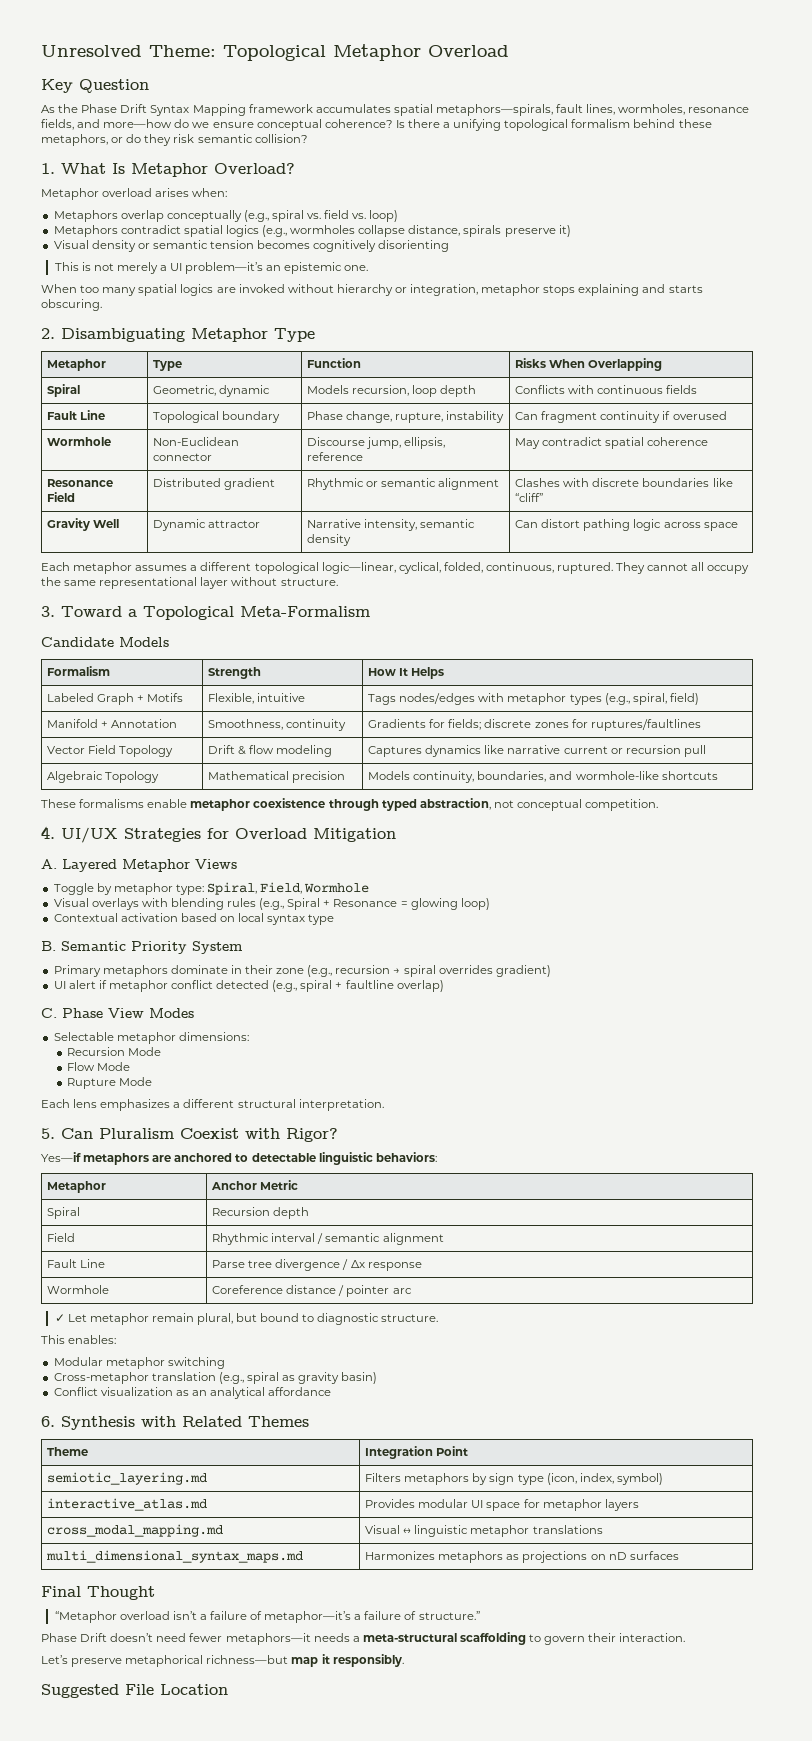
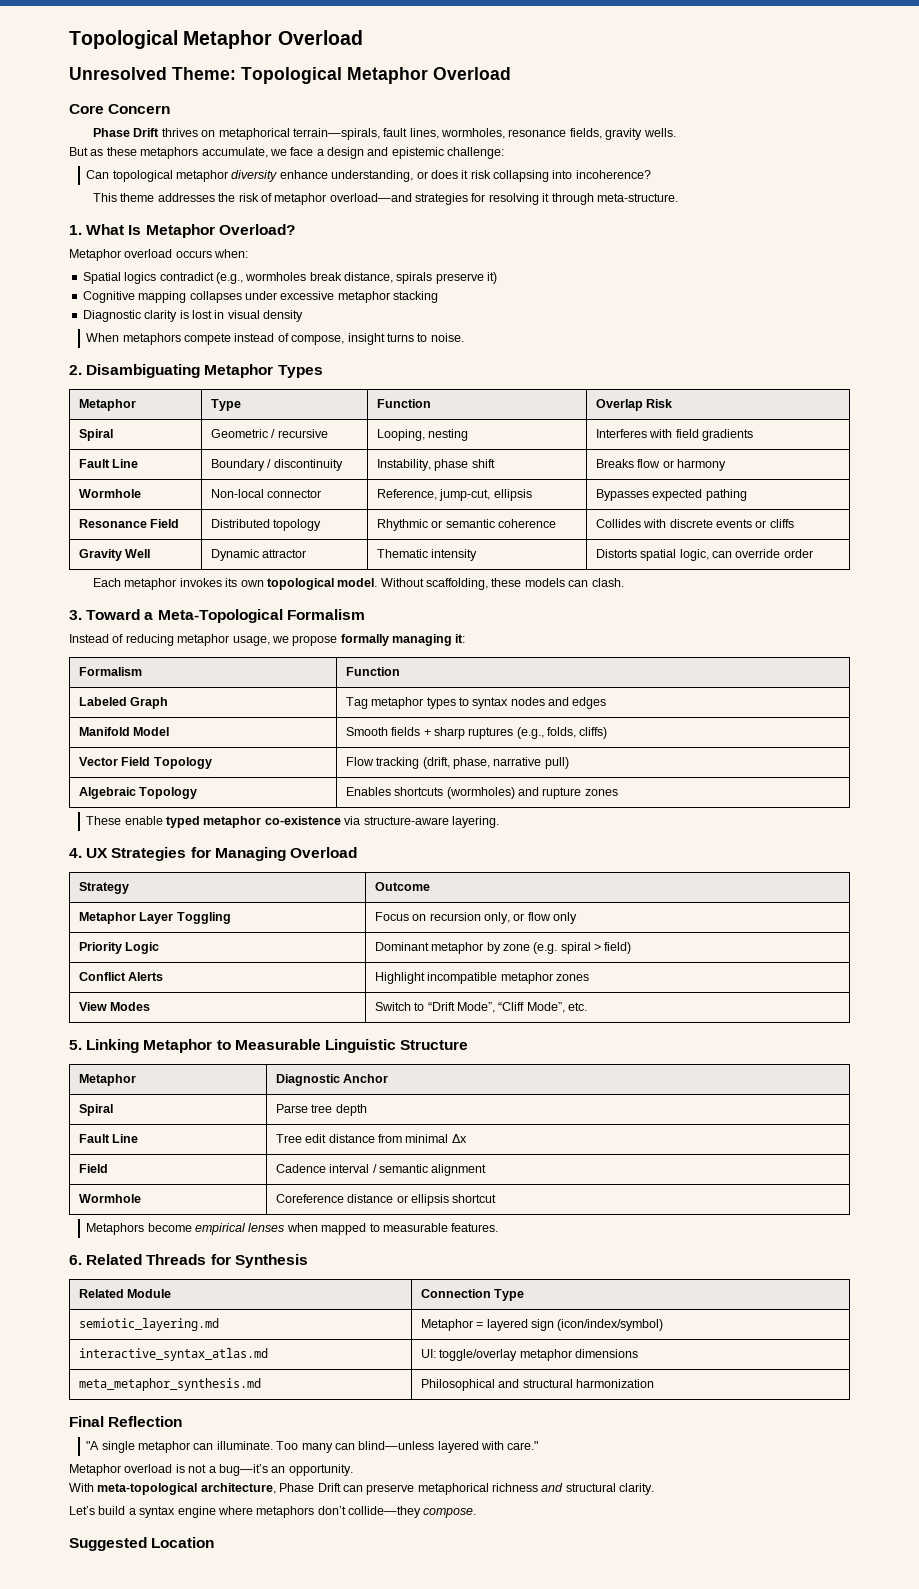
(41, 51) none -> [69,30,363,49] Topological Metaphor Overload //
[41,79,149,93] [41,104,553,116] Key Question // As the Phase Drift Syntax Mapping framework accumulates spatial metaphors—spirals, -> [69,104,171,114] [93,128,380,140] Core Concern // Phase Drift thrives on metaphorical terrain—spirals,
[77,119,712,131] [41,134,308,146] and more—how do we ensure conceptual coherence? Is there a unifying topological formalism behind these metaphors, or do they risk semantic collision? -> [605,128,676,140] [69,147,505,159] [86,170,651,182] [93,193,678,205] gravity wells. // But as these metaphors accumulate, we face a design and epistemic challenge: // Can topological metaphor diversity enhance understanding, or does it risk collapsing into incoherence? // This theme addresses the risk of metaphor overload—and strategies for resolving it through meta-structure.
[155,188,190,197] arises -> [175,250,212,258] occurs
[53,210,399,222] [53,225,259,237] Metaphors overlap conceptually (e.g., spiral vs. field vs. loop) // Metaphors contradict spatial logics -> [82,272,214,284] Spatial logics contradict
[358,225,406,237] collapse -> [309,272,342,281] break
[53,240,450,252] [54,262,369,274] [41,284,703,296] [41,299,102,311] Visual density or semantic tension becomes cognitively disorienting // This is not merely a UI problem—it’s an epistemic one. // When too many spatial logics are invoked without hierarchy or integration, metaphor stops explaining and starts obscuring. -> [82,291,438,303] [82,310,303,322] [86,333,464,345] Cognitive mapping collapses under excessive metaphor stacking // Diagnostic clarity is lost in visual density // When metaphors compete instead of compose, insight turns to noise.
[274,328,315,342] Type -> [277,365,323,378] Types
[515,358,663,371] [47,384,81,397] [153,385,271,397] [307,385,477,397] [515,385,698,394] [47,410,106,420] [153,411,281,423] [307,411,505,423] [515,411,727,423] [47,437,112,446] [153,437,240,446] Risks When Overlapping // Spiral | Geometric, dynamic | Models recursion, loop depth | Conflicts with continuous fields // Fault Line | Topological boundary | Phase change, rupture, instability | Can fragment continuity if overused // Wormhole | Non-Euclidean -> [595,399,673,411] [78,429,113,441] [210,429,328,438] [376,429,469,441] [595,429,753,441] [78,459,139,468] [210,459,343,471] [376,459,495,471] [595,459,726,471] [78,489,141,498] [210,489,264,498] Overlap Risk // Spiral | Geometric / recursive | Looping, nesting | Interferes with field gradients // Fault Line | Boundary / discontinuity | Instability, phase shift | Breaks flow or harmony // Wormhole | Non-local
[307,437,446,449] [307,452,364,461] [515,437,709,449] Discourse jump, ellipsis, reference | May contradict spatial coherence -> [376,489,532,501] [595,489,747,501] Reference, jump-cut, ellipsis | Bypasses expected pathing
[224,478,276,490] gradient -> [273,519,322,531] topology
[438,478,500,490] [515,478,733,487] [515,493,544,502] [47,518,120,531] [153,519,261,531] [307,519,476,531] [307,534,352,546] [515,519,738,531] [41,562,750,574] [41,577,338,589] [41,606,370,620] [41,637,169,647] [47,666,111,676] [208,667,262,679] [368,667,445,679] [47,693,184,705] [208,693,306,704] [368,693,699,705] [47,719,178,728] [208,719,347,731] [368,719,701,731] [47,745,174,757] [208,745,333,757] [368,745,706,757] [47,771,160,783] [208,771,346,783] [368,771,718,783] [41,798,659,811] alignment | Clashes with discrete boundaries like “cliff” // Gravity Well | Dynamic attractor | Narrative intensity, semantic density | Can distort pathing logic across space // Each metaphor assumes a different topological logic—linear, cyclical, folded, continuous, ruptured. They cannot all occupy the same representational layer without structure. // 3. Toward a Topological Meta-Formalism // Candidate Models // Formalism | Strength | How It Helps // Labeled Graph + Motifs | Flexible, intuitive | Tags nodes/edges with metaphor types (e.g., spiral, field) // Manifold + Annotation | Smoothness, continuity | Gradients for fields; discrete zones for ruptures/faultlines // Vector Field Topology | Drift & flow modeling | Captures dynamics like narrative current or recursion pull // Algebraic Topology | Mathematical precision | Models continuity, boundaries, and wormhole-like shortcuts // These formalisms enable metaphor coexistence through typed abstraction, not conceptual competition. -> [497,519,556,528] [595,519,794,528] [78,549,151,561] [210,549,307,561] [376,549,478,561] [595,549,813,561] [93,578,624,590] [69,609,365,623] [69,634,466,646] [78,667,142,676] [345,667,400,676] [78,697,169,709] [345,697,607,709] [78,727,170,736] [345,727,608,739] [78,757,212,769] [345,757,569,769] [78,787,198,799] [345,787,618,799] [86,816,499,828] coherence | Collides with discrete events or cliffs // Gravity Well | Dynamic attractor | Thematic intensity | Distorts spatial logic, can override order // Each metaphor invokes its own topological model. Without scaffolding, these models can clash. // 3. Toward a Meta-Topological Formalism // Instead of reducing metaphor usage, we propose formally managing it: // Formalism | Function // Labeled Graph | Tag metaphor types to syntax nodes and edges // Manifold Model | Smooth fields + sharp ruptures (e.g., folds, cliffs) // Vector Field Topology | Flow tracking (drift, phase, narrative pull) // Algebraic Topology | Enables shortcuts (wormholes) and rupture zones // These enable typed metaphor co-existence via structure-aware layering.
[61,827,118,843] UI/UX -> [86,848,109,858] UX
[235,828,396,842] [41,859,237,872] [53,882,370,895] [53,898,490,910] [53,913,335,925] [41,941,243,954] [53,965,551,977] [53,980,444,992] [41,1008,194,1018] [53,1032,249,1044] [67,1047,162,1056] [67,1062,131,1071] [67,1077,153,1089] [41,1099,384,1111] [41,1128,338,1142] [41,1152,437,1165] [47,1181,107,1193] Overload Mitigation // A. Layered Metaphor Views // Toggle by metaphor type: Spiral, Field, Wormhole // Visual overlays with blending rules (e.g., Spiral + Resonance = glowing loop) // Contextual activation based on local syntax type // B. Semantic Priority System // Primary metaphors dominate in their zone (e.g., recursion → spiral overrides gradient) // UI alert if metaphor conflict detected (e.g., spiral + faultline overlap) // C. Phase View Modes // Selectable metaphor dimensions: // Recursion Mode // Flow Mode // Rupture Mode // Each lens emphasizes a different structural interpretation. // 5. Can Pluralism Coexist with Rigor? // Yes—if metaphors are anchored to detectable linguistic behaviors: // Metaphor | -> [214,847,357,861] [78,882,129,894] [374,882,430,891] [78,912,231,924] [374,912,578,924] [78,942,160,954] [374,942,632,954] [78,972,164,981] [374,972,589,984] [78,1002,151,1011] [374,1002,588,1013] [69,1039,469,1053] [78,1074,136,1086] [275,1074,340,1086] Managing Overload // Strategy | Outcome // Metaphor Layer Toggling | Focus on recursion only, or flow only // Priority Logic | Dominant metaphor by zone (e.g. spiral > field) // Conflict Alerts | Highlight incompatible metaphor zones // View Modes | Switch to “Drift Mode”, “Cliff Mode”, etc. // 5. Linking Metaphor to Measurable Linguistic Structure // Metaphor | Diagnostic
[260,1180,299,1190] [47,1207,81,1219] [212,1207,310,1219] [47,1233,76,1242] [212,1233,270,1245] Metric // Spiral | Recursion depth // Field | Rhythmic -> [78,1104,113,1116] [275,1104,367,1116] [78,1134,139,1143] [275,1134,467,1143] [78,1164,108,1173] [275,1164,326,1173] // Spiral | Parse tree depth // Fault Line | Tree edit distance from minimal Δx // Field | Cadence
[47,1259,106,1268] [212,1259,422,1271] [47,1285,110,1294] [212,1285,412,1297] [54,1313,439,1325] [41,1335,117,1344] [53,1357,225,1369] [53,1372,378,1384] [53,1387,332,1399] [41,1416,309,1430] [47,1447,89,1456] [365,1446,469,1459] [47,1472,208,1485] [365,1473,663,1485] [47,1498,208,1511] [365,1499,639,1511] [47,1524,224,1537] [365,1525,603,1537] [46,1550,304,1563] [365,1551,679,1563] [41,1586,155,1600] [54,1611,480,1623] [41,1632,686,1645] [41,1654,404,1667] Fault Line | Parse tree divergence / Δx response // Wormhole | Coreference distance / pointer arc // ✓ Let metaphor remain plural, but bound to diagnostic structure. // This enables: // Modular metaphor switching // Cross-metaphor translation (e.g., spiral as gravity basin) // Conflict visualization as an analytical affordance // 6. Synthesis with Related Themes // Theme | Integration Point // semiotic_layering.md | Filters metaphors by sign type (icon, index, symbol) // interactive_atlas.md | Provides modular UI space for metaphor layers // cross_modal_mapping.md | Visual ↔ linguistic metaphor translations // multi_dimensional_syntax_maps.md | Harmonizes metaphors as projections on nD surfaces // Final Thought // “Metaphor overload isn’t a failure of metaphor—it’s a failure of structure.” // Phase Drift doesn’t need fewer metaphors—it needs a meta-structural scaffolding to govern their interaction. // Let’s preserve metaphorical richness—but map it responsibly. -> [78,1194,141,1203] [275,1194,497,1206] [86,1223,499,1235] [69,1254,308,1268] [78,1289,172,1298] [420,1289,525,1301] [78,1318,219,1331] [420,1319,664,1331] [78,1348,268,1361] [420,1349,638,1361] [78,1378,261,1391] [420,1379,654,1391] [69,1416,183,1427] [86,1441,539,1453] [69,1464,353,1476] [69,1483,655,1495] [69,1506,477,1518] Wormhole | Coreference distance or ellipsis shortcut // Metaphors become empirical lenses when mapped to measurable features. // 6. Related Threads for Synthesis // Related Module | Connection Type // semiotic_layering.md | Metaphor = layered sign (icon/index/symbol) // interactive_syntax_atlas.md | UI: toggle/overlay metaphor dimensions // meta_metaphor_synthesis.md | Philosophical and structural harmonization // Final Reflection // "A single metaphor can illuminate. Too many can blind—unless layered with care." // Metaphor overload is not a bug—it’s an opportunity. // With meta-topological architecture, Phase Drift can preserve metaphorical richness and structural clarity. // Let’s build a syntax engine where metaphors don’t collide—they compose.
[125,1684,154,1695] File -> (147, 1544) none

